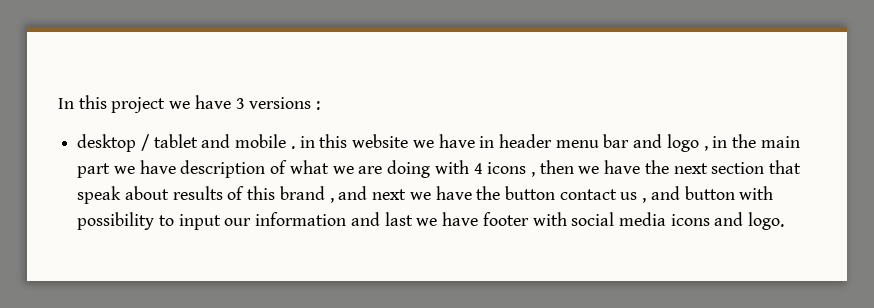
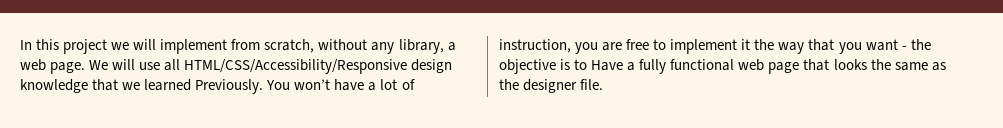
[194,95,321,110] [77,134,800,152] [77,160,802,178] [77,186,774,204] [77,212,785,230] have 3 versions : // desktop / tablet and mobile . in this website we have in header menu bar and logo , in the main part we have description of what we are doing with 4 icons , then we have the next section that speak about results of this brand , and next we have the button contact us , and button with possibility to input our information and last we have footer with social media icons and logo. -> [133,39,456,54] [20,59,453,74] [20,79,415,94] [499,39,931,54] [499,59,946,74] [499,79,604,93] will implement from scratch, without any library, a web page. We will use all HTML/CSS/Accessibility/Responsive design knowledge that we learned Previously. You won’t have a lot of instruction, you are free to implement it the way that you want - the objective is to Have a fully functional web page that looks the same as the designer file.

